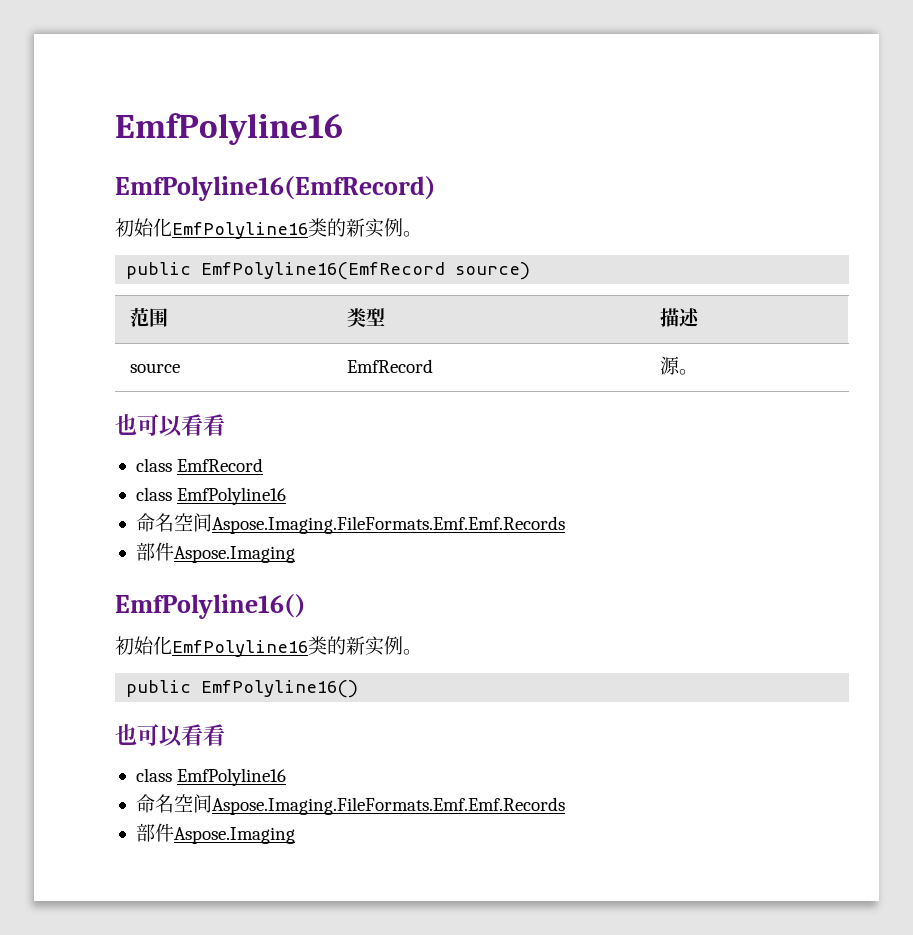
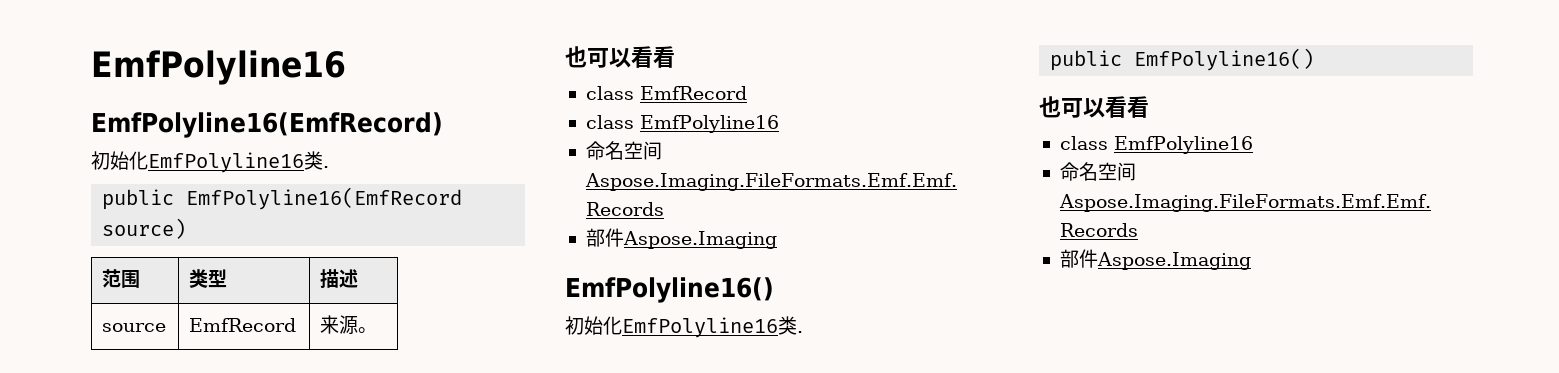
[327,218,422,238] 的新实例。 -> [323,166,329,168] .
(434, 366) none -> [320,315,340,334] 来
[327,636,422,656] 的新实例。 -> [797,331,803,333] .

